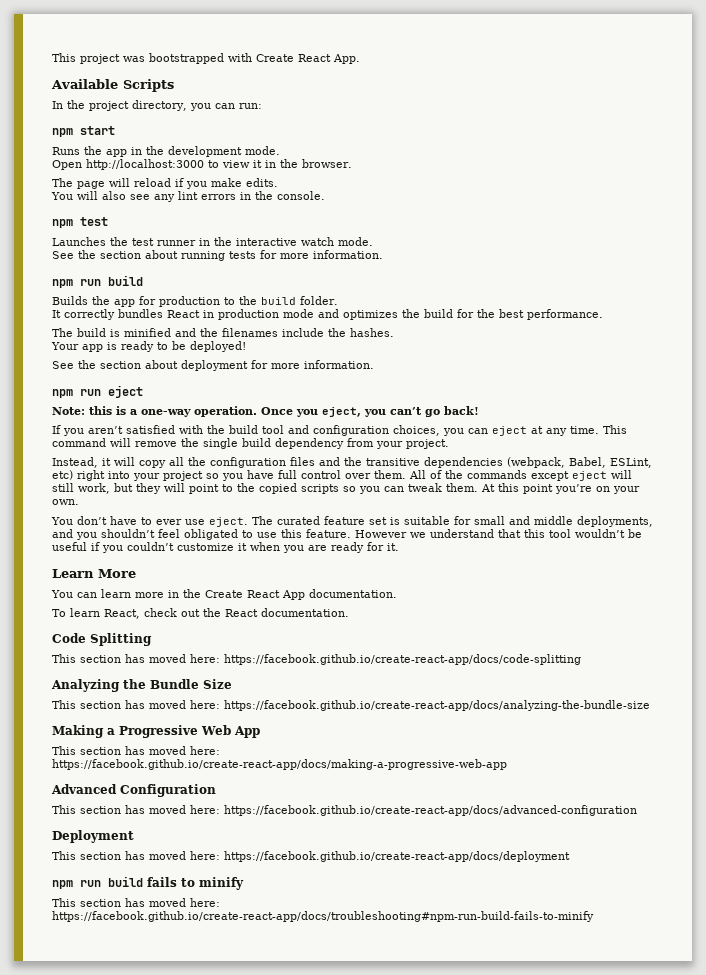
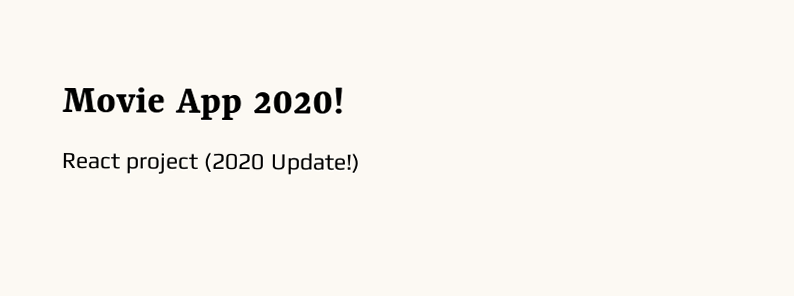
[52,53,360,64] [51,79,174,92] [52,100,262,111] [52,126,115,137] [52,146,280,157] [52,159,352,170] [52,178,278,189] [51,191,325,202] [52,217,108,228] [52,237,373,246] [52,250,383,261] [52,275,143,288] [52,296,338,307] [52,309,603,320] [52,328,394,337] [51,341,246,352] [52,360,374,371] [52,385,143,398] [52,406,479,417] [52,425,627,436] [52,438,449,449] [52,457,652,468] [52,470,632,481] [52,483,640,494] [52,499,79,505] [51,516,653,527] [52,529,642,540] [52,542,399,553] [52,569,136,578] [51,589,397,600] [52,608,349,619] [52,633,152,646] [52,654,581,665] [51,679,232,692] [52,700,650,711] [52,725,260,738] [52,746,220,755] [52,759,507,770] [51,784,216,797] [52,805,637,816] [52,830,134,843] [52,851,570,862] [52,876,244,890] [52,898,220,907] [52,911,594,922] This project was bootstrapped with Create React App. // Available Scripts // In the project directory, you can run: // npm start // Runs the app in the development mode. // Open http://localhost:3000 to view it in the browser. // The page will reload if you make edits. // You will also see any lint errors in the console. // npm test // Launches the test runner in the interactive watch mode. // See the section about running tests for more information. // npm run build // Builds the app for production to the build folder. // It correctly bundles React in production mode and optimizes the build for the best performance. // The build is minified and the filenames include the hashes. // Your app is ready to be deployed! // See the section about deployment for more information. // npm run eject // Note: this is a one-way operation. Once you eject, you can’t go back! // If you aren’t satisfied with the build tool and configuration choices, you can eject at any time. This command will remove the single build dependency from your project. // Instead, it will copy all the configuration files and the transitive dependencies (webpack, Babel, ESLint, etc) right into your project so you have full control over them. All of the commands except eject will still work, but they will point to the copied scripts so you can tweak them. At this point you’re on your own. // You don’t have to ever use eject. The curated feature set is suitable for small and middle deployments, and you shouldn’t feel obligated to use this feature. However we understand that this tool wouldn’t be useful if you couldn’t customize it when you are ready for it. // Learn More // You can learn more in the Create React App documentation. // To learn React, check out the React documentation. // Code Splitting // This section has moved here: https://facebook.github.io/create-react-app/docs/code-splitting // Analyzing the Bundle Size // This section has moved here: https://facebook.github.io/create-react-app/docs/analyzing-the-bundle-size // Making a Progressive Web App // This section has moved here: https://facebook.github.io/create-react-app/docs/making-a-progressive-web-app // Advanced Configuration // This section has moved here: https://facebook.github.io/create-react-app/docs/advanced-configuration // Deployment // This section has moved here: https://facebook.github.io/create-react-app/docs/deployment // npm run build fails to minify // This section has moved here: https://facebook.github.io/create-react-app/docs/troubleshooting#npm-run-build-fails-to-minify -> [62,86,346,121] [61,152,360,175] Movie App 2020! // React project (2020 Update!)

